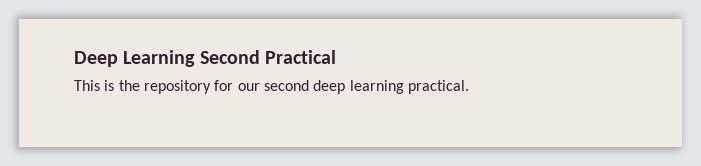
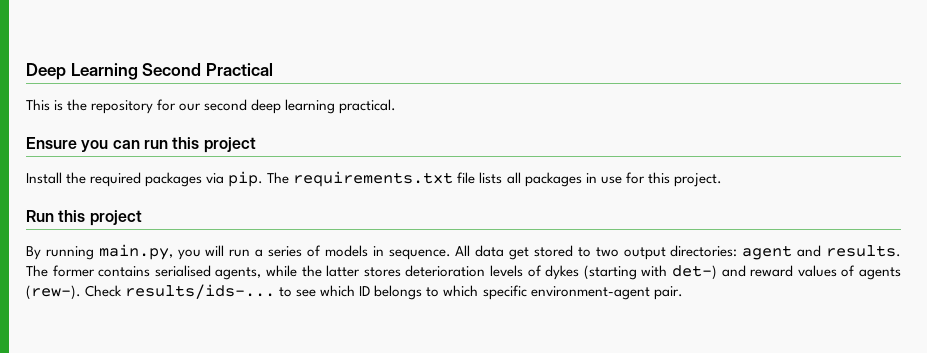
(469, 87) none -> [26,137,256,153] [26,171,722,187] [26,210,142,226] [26,244,902,260] [26,265,902,280] [26,284,683,300] // Ensure you can run this project // Install the required packages via pip. The requirements.txt file lists all packages in use for this project. // Run this project // By running main.py, you will run a series of models in sequence. All data get stored to two output directories: agent and results. The former contains serialised agents, while the latter stores deterioration levels of dykes (starting with det-) and reward values of agents (rew-). Check results/ids-... to see which ID belongs to which specific environment-agent pair.

